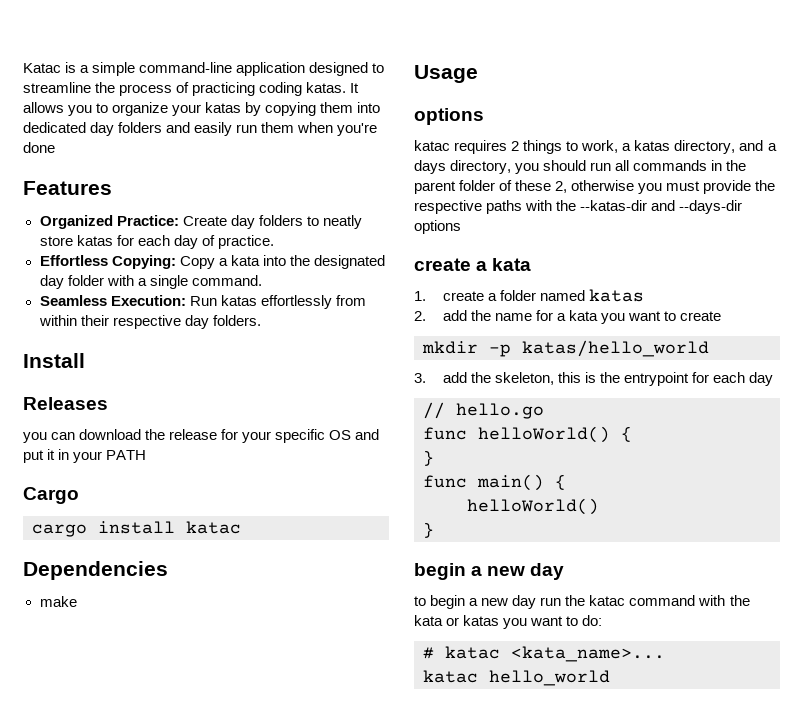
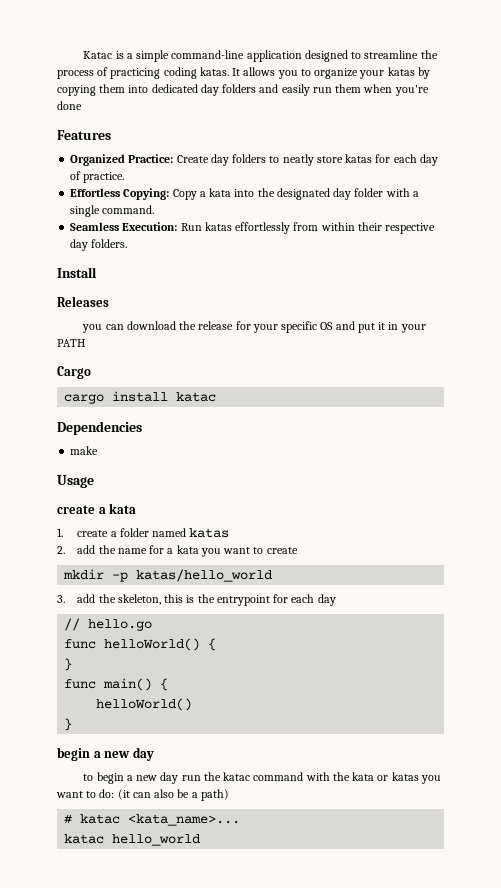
[414,108,484,125] [414,140,777,154] [414,160,747,174] [414,180,776,194] [414,200,743,214] [414,220,461,234] // options // katac requires 2 things to work, a katas directory, and a days directory, you should run all commands in the parent folder of these 2, otherwise you must provide the respective paths with the --katas-dir and --days-dir options -> (94, 481) none
(603, 620) none -> [117,789,229,801] (it can also be a path)

